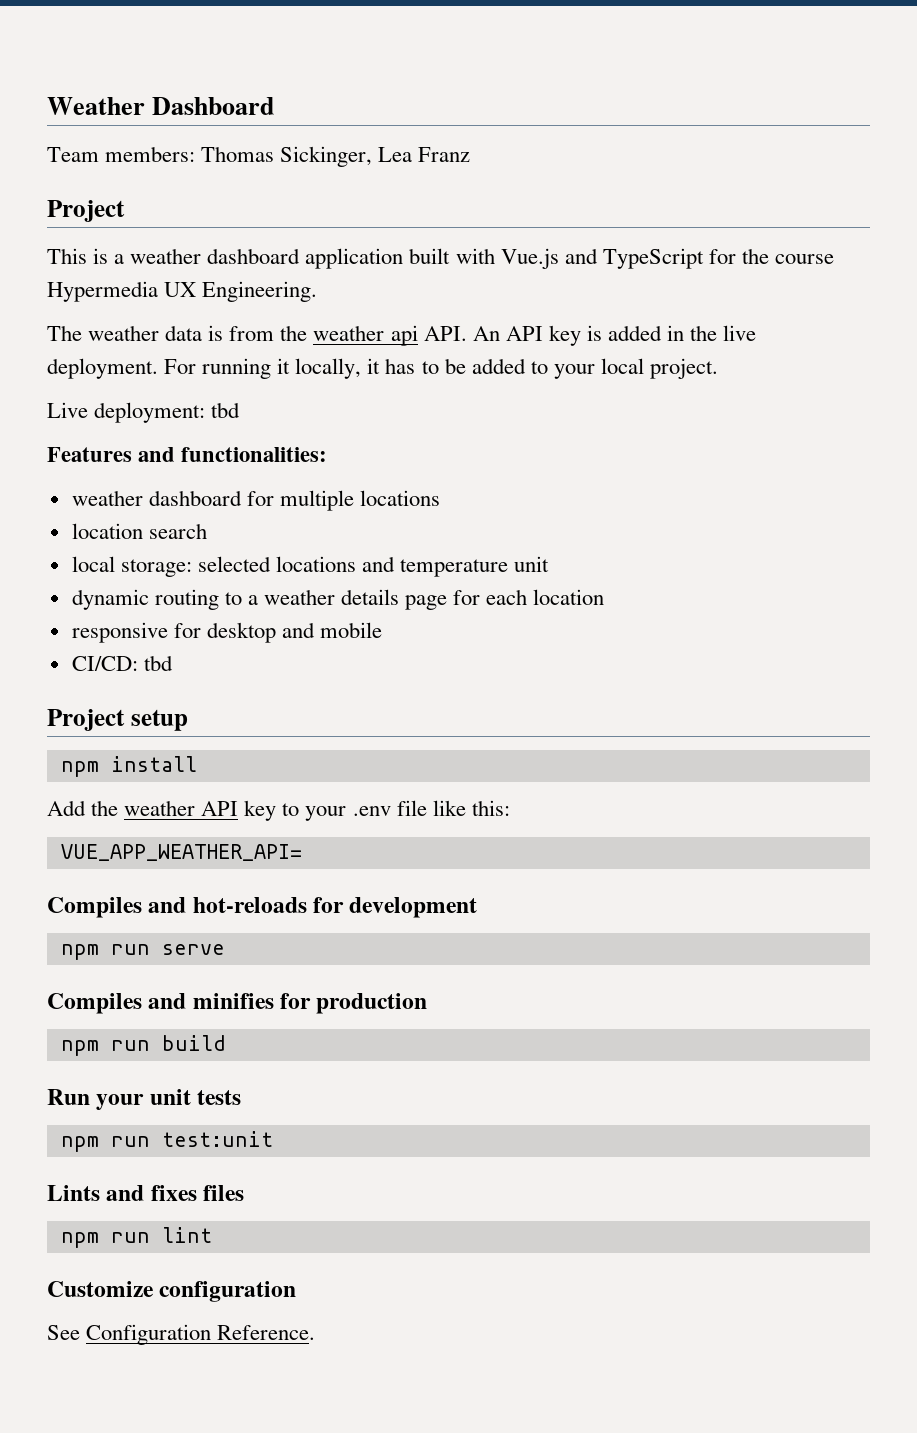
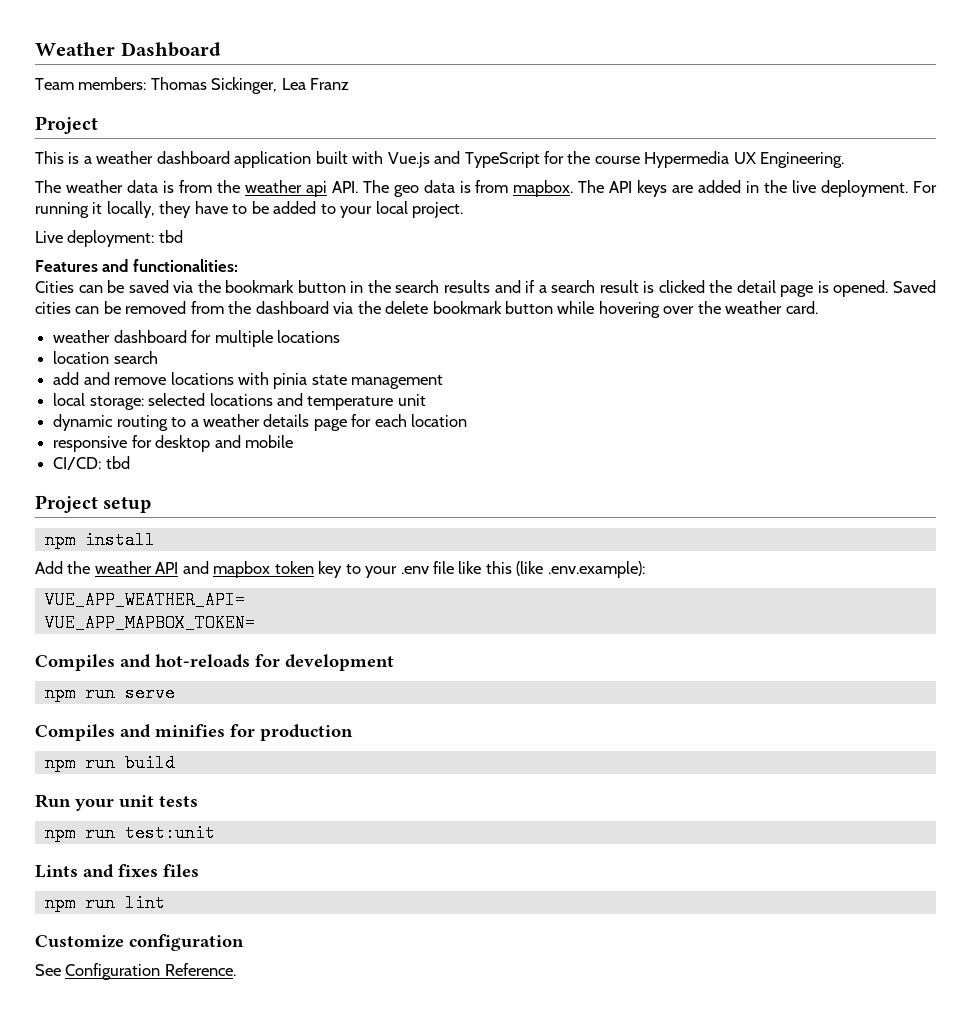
[472,325,602,346] An API key is -> [362,180,694,197] The geo data is from mapbox. The API keys are
[367,358,416,374] it has -> [159,201,228,218] they have
(328, 454) none -> [35,280,936,297] [35,301,818,318] // Cities can be saved via the bookmark button in the search results and if a search result is clicked the detail page is opened. Saved cities can be removed from the dashboard via the delete bookmark button while hovering over the weather card.
(207, 531) none -> [53,372,444,389] // add and remove locations with pinia state management
(239, 808) none -> [182,561,314,578] and mapbox token
[471,800,510,816] this: -> [485,561,645,578] this (like .env.example):
(302, 852) none -> [44,614,255,632] // VUE_APP_MAPBOX_TOKEN=

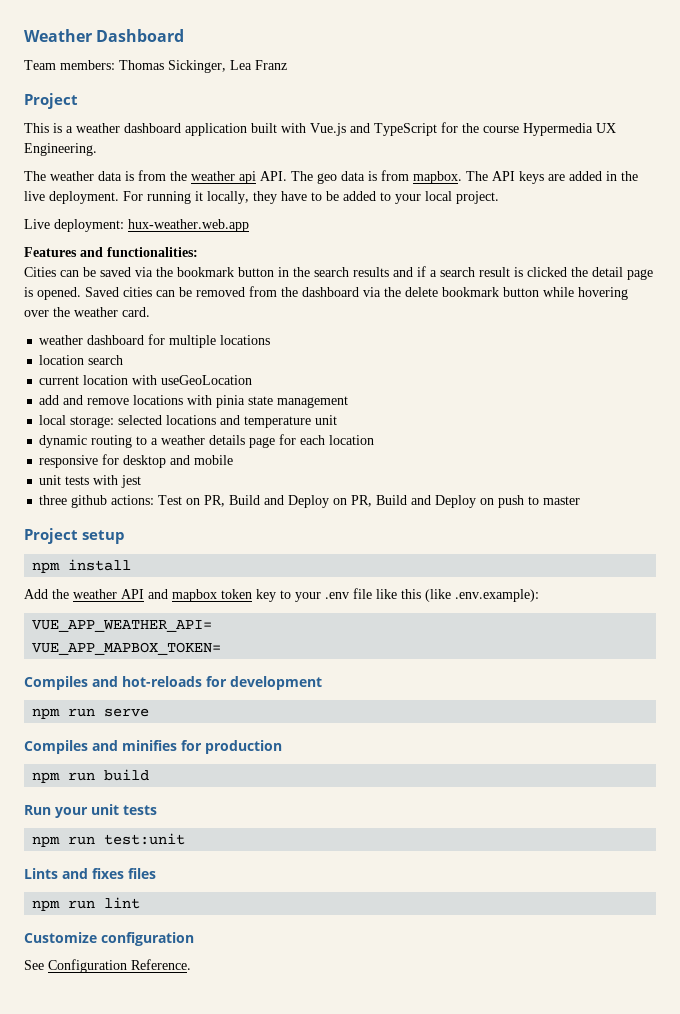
[158,230,183,243] tbd -> [128,219,249,232] hux-weather.web.app
(158, 357) none -> [39,375,253,385] // current location with useGeoLocation
[53,456,130,470] CI/CD: tbd -> [39,475,142,488] [39,495,581,508] unit tests with jest // three github actions: Test on PR, Build and Deploy on PR, Build and Deploy on push to master

